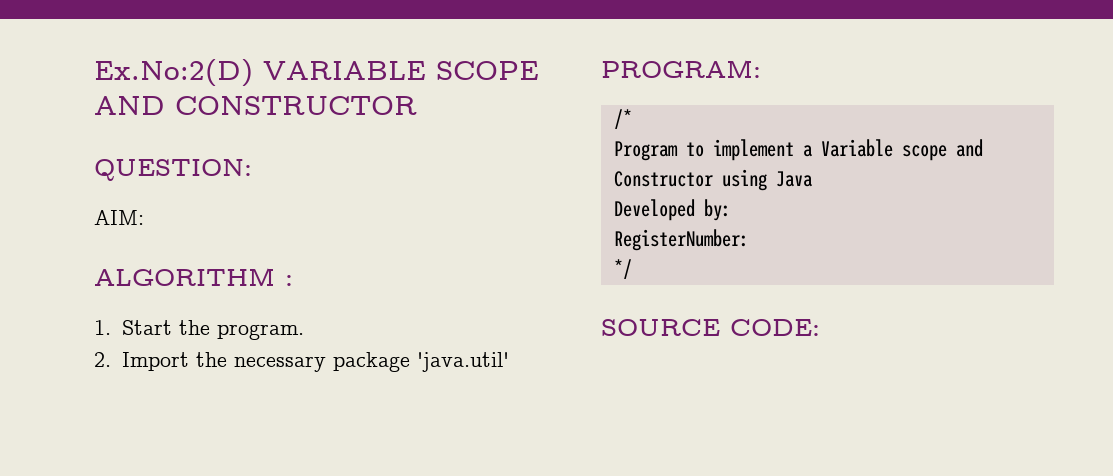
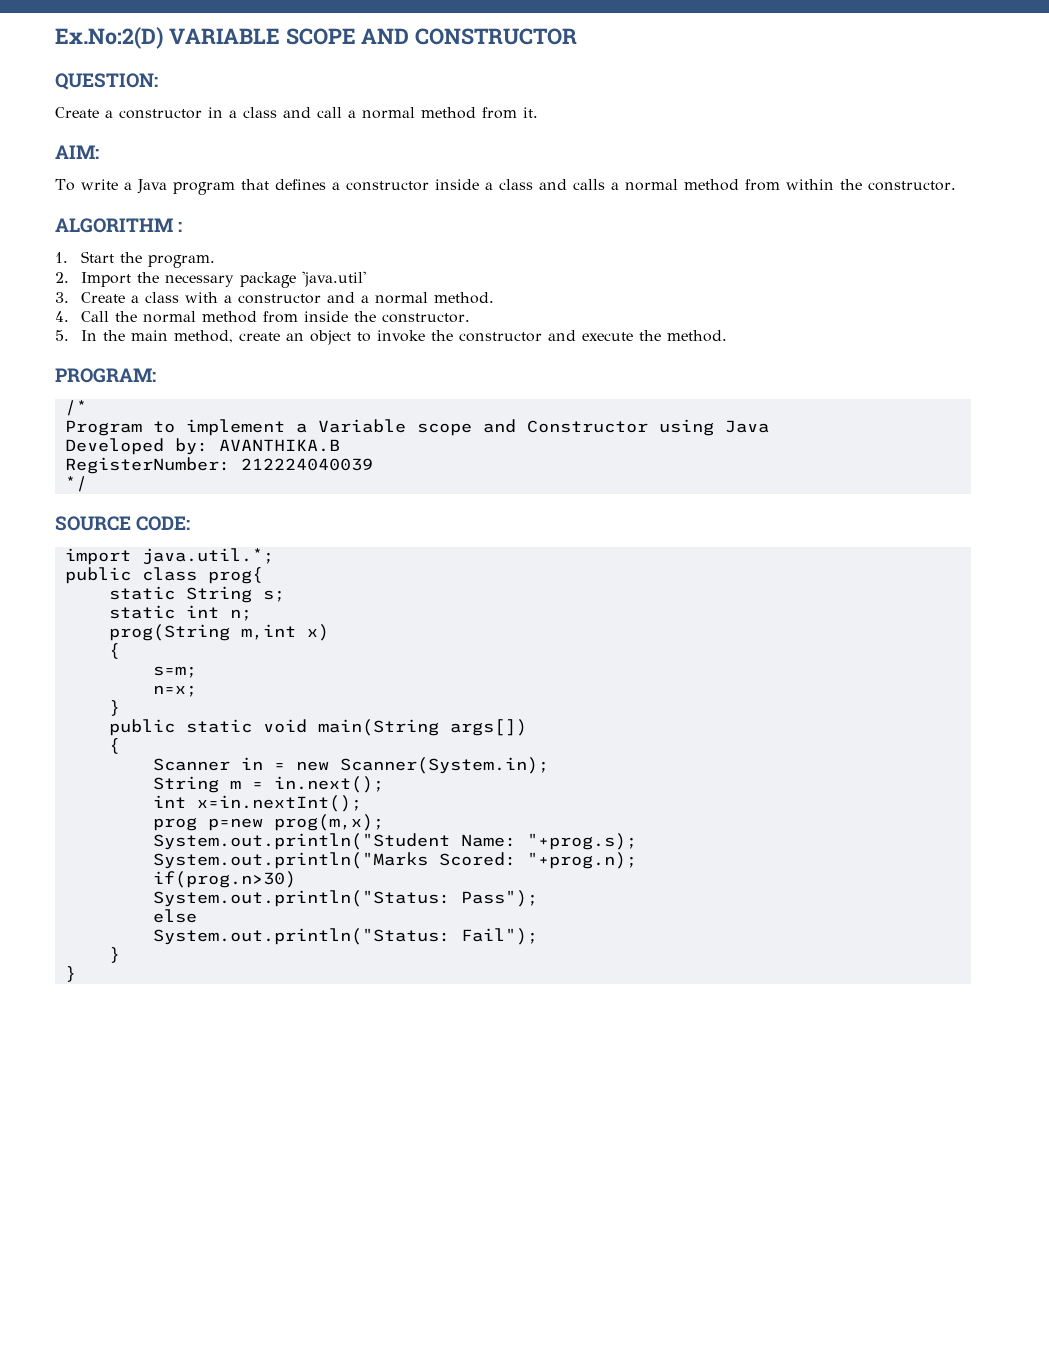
[94,210,144,225] AIM: -> [55,107,538,119] [55,145,99,159] [55,179,956,195] Create a constructor in a class and call a normal method from it. // AIM: // To write a Java program that defines a constructor inside a class and calls a normal method from within the constructor.
(509, 362) none -> [55,292,494,304] [55,311,470,323] [55,330,727,345] // 3. Create a class with a constructor and a normal method. // 4. Call the normal method from inside the constructor. // 5. In the main method, create an object to invoke the constructor and execute the method.
(731, 210) none -> [218,439,340,452] AVANTHIKA.B
(749, 240) none -> [240,458,373,471] 212224040039
(820, 327) none -> [64,548,274,565] [64,567,263,584] [108,586,285,603] [108,605,252,621] [108,624,329,641] [108,643,120,659] [152,666,197,678] [152,685,197,697] [108,700,120,716] [108,719,527,736] [108,738,120,754] [152,757,549,774] [152,776,384,793] [152,795,362,812] [152,814,384,831] [152,833,637,850] [152,852,637,869] [152,871,296,888] [152,890,538,907] [152,909,197,923] [152,928,538,945] [108,947,120,963] [64,966,76,982] // import java.util.*; // public class prog{ // static String s; // static int n; // prog(String m,int x) // { // s=m; // n=x; // } // public static void main(String args[]) // { // Scanner in = new Scanner(System.in); // String m = in.next(); // int x=in.nextInt(); // prog p=new prog(m,x); // System.out.println("Student Name: "+prog.s); // System.out.println("Marks Scored: "+prog.n); // if(prog.n>30) // System.out.println("Status: Pass"); // else // System.out.println("Status: Fail"); // } // }

